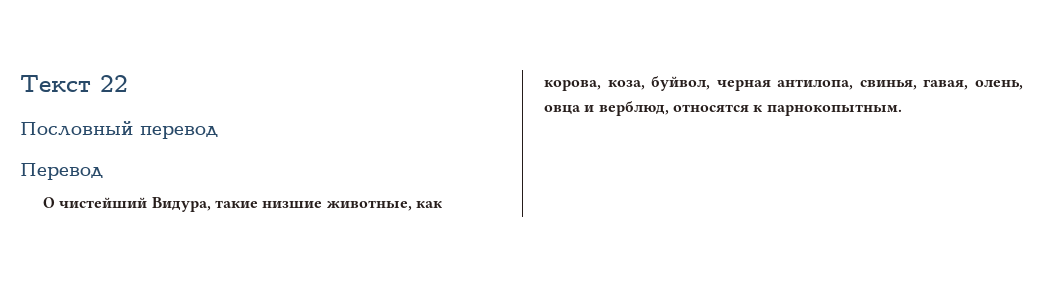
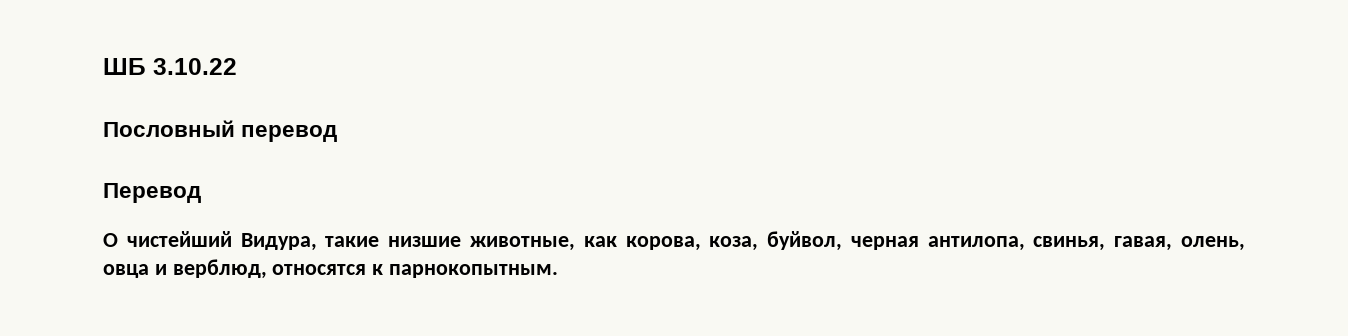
[20,75,128,92] Текст 22 -> [103,58,237,75] ШБ 3.10.22

